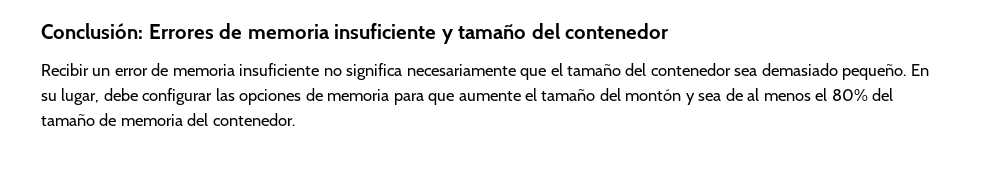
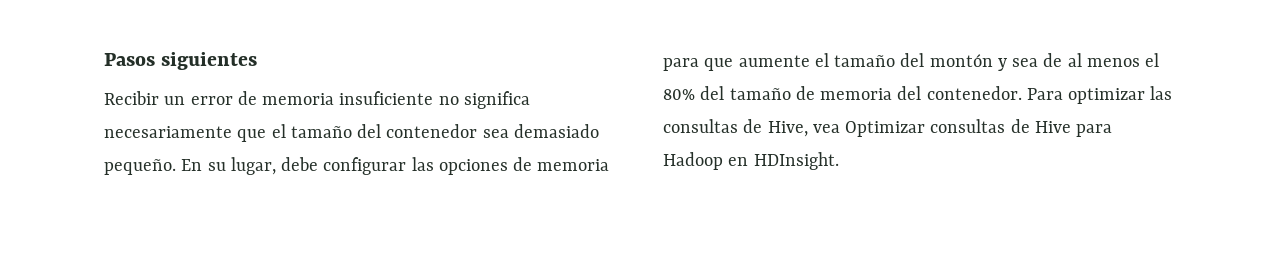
[41,23,670,44] Conclusión: Errores de memoria insuficiente y tamaño del contenedor -> [104,52,258,70] Pasos siguientes
(295, 119) none -> [1026,86,1173,104] [663,119,1113,137] [663,152,839,170] Para optimizar las consultas de Hive, vea Optimizar consultas de Hive para Hadoop en HDInsight.

